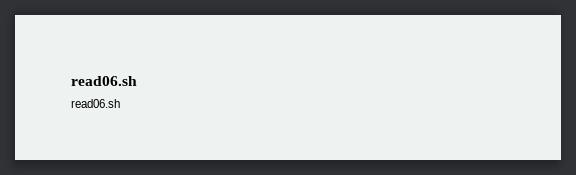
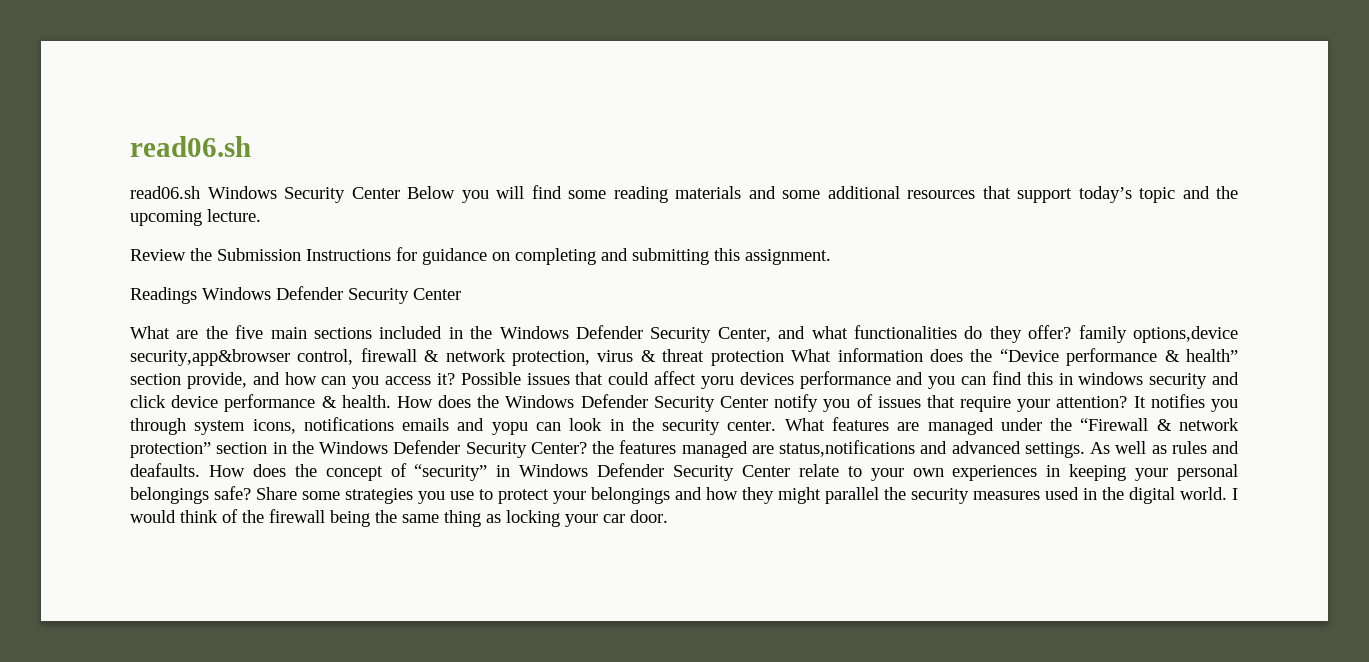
(120, 103) none -> [207,185,1238,203] [130,209,261,226] [130,247,831,265] [130,286,461,304] [130,325,1238,343] [130,348,1238,366] [130,371,1240,389] [130,394,1238,412] [130,417,1240,435] [130,440,1239,458] [130,463,1238,481] [130,486,1238,504] [130,509,668,527] Windows Security Center Below you will find some reading materials and some additional resources that support today’s topic and the upcoming lecture. // Review the Submission Instructions for guidance on completing and submitting this assignment. // Readings Windows Defender Security Center // What are the five main sections included in the Windows Defender Security Center, and what functionalities do they offer? family options,device security,app&browser control, firewall & network protection, virus & threat protection What information does the “Device performance & health” section provide, and how can you access it? Possible issues that could affect yoru devices performance and you can find this in windows security and click device performance & health. How does the Windows Defender Security Center notify you of issues that require your attention? It notifies you through system icons, notifications emails and yopu can look in the security center. What features are managed under the “Firewall & network protection” section in the Windows Defender Security Center? the features managed are status,notifications and advanced settings. As well as rules and deafaults. How does the concept of “security” in Windows Defender Security Center relate to your own experiences in keeping your personal belongings safe? Share some strategies you use to protect your belongings and how they might parallel the security measures used in the digital world. I would think of the firewall being the same thing as locking your car door.

